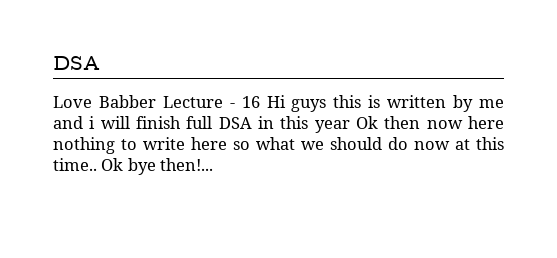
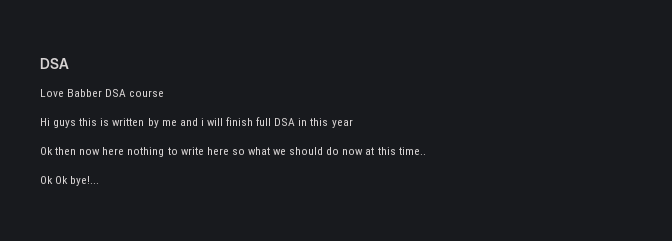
[162,96,260,108] Lecture - 16 -> [105,89,165,97] DSA course //
(350, 126) none -> (353, 123) //
[101,158,214,175] Ok bye then!... -> [40,176,100,186] // Ok Ok bye!...

